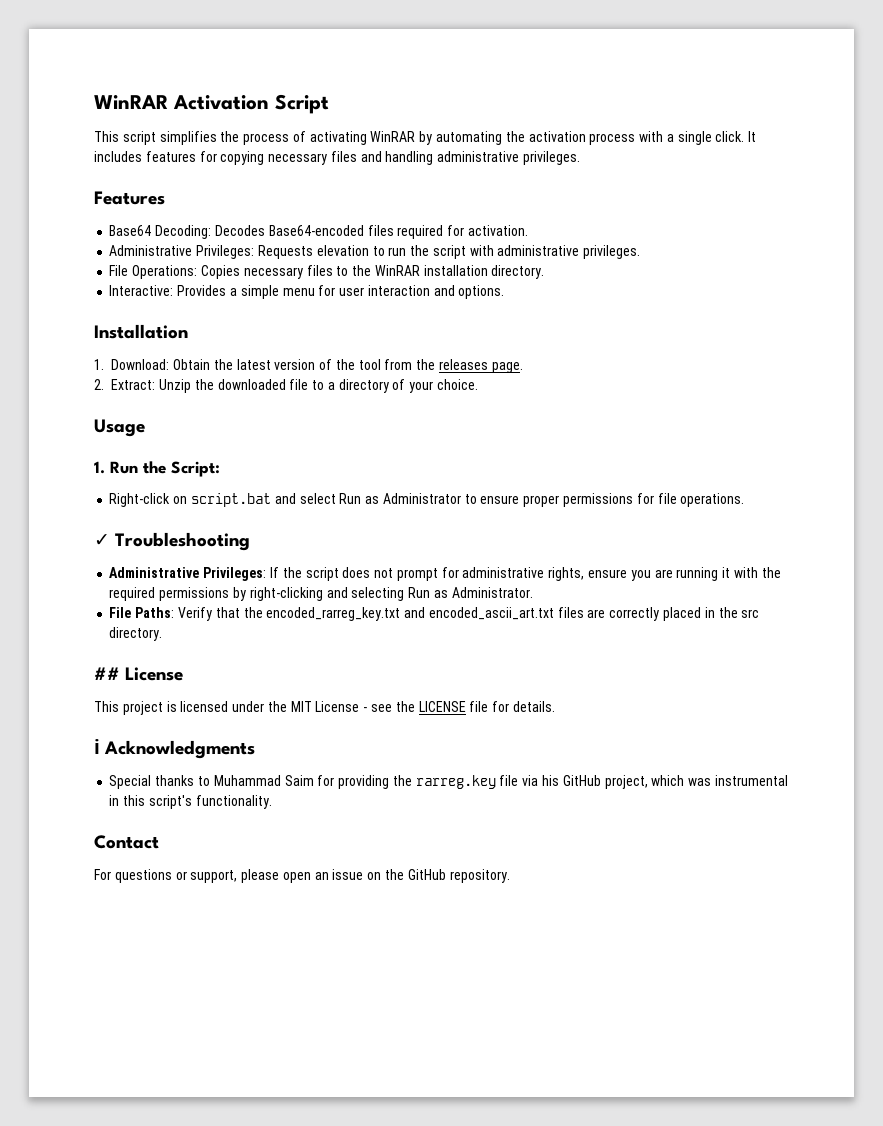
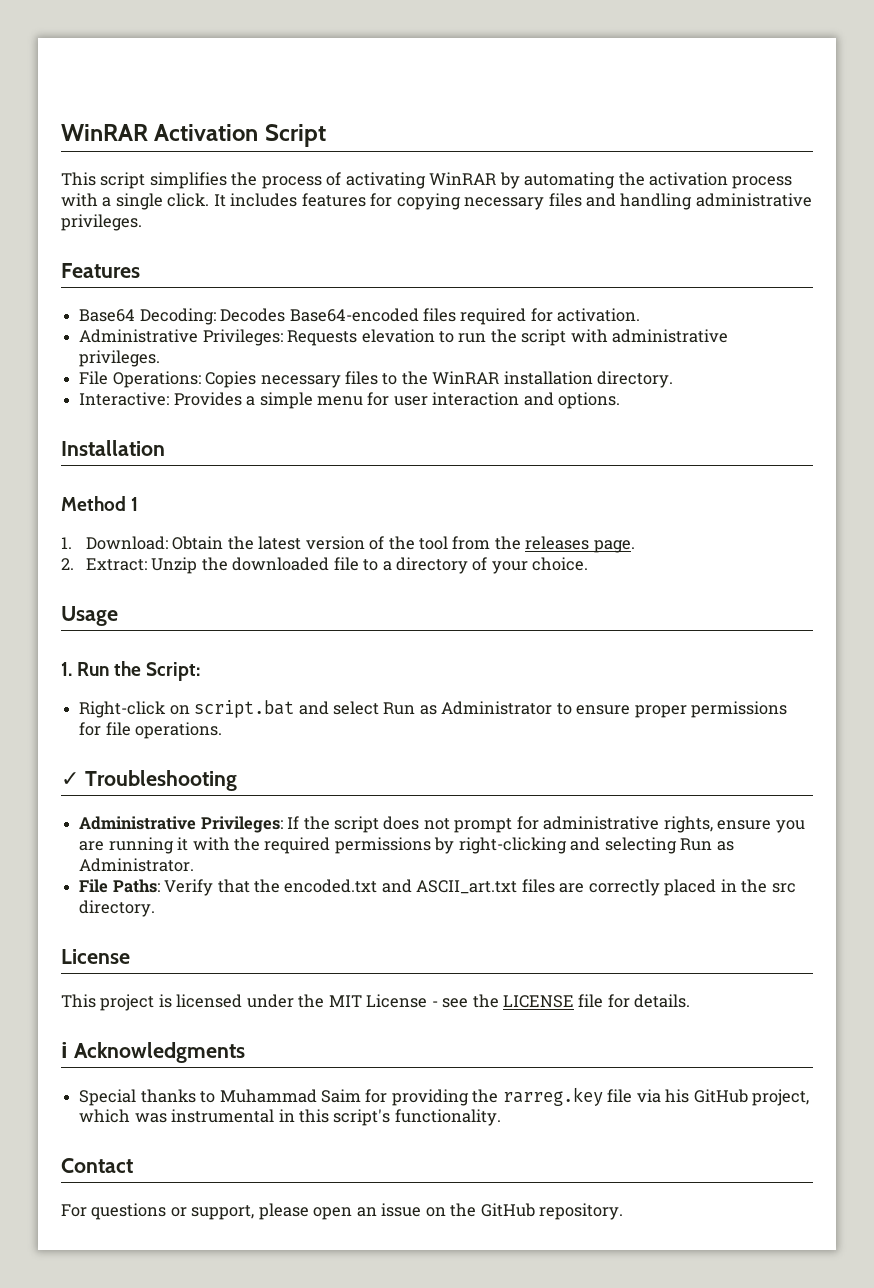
(188, 331) none -> [61,496,139,511] // Method 1
[266,607,554,621] encoded_rarreg_key.txt and encoded_ascii_art.txt -> [284,879,518,894] encoded.txt and ASCII_art.txt
[94,667,120,680] ## -> (156, 908) none

